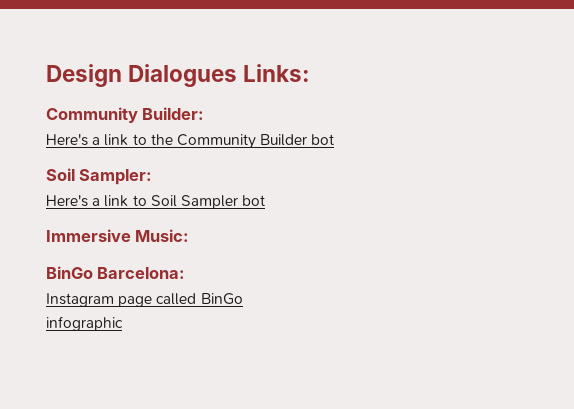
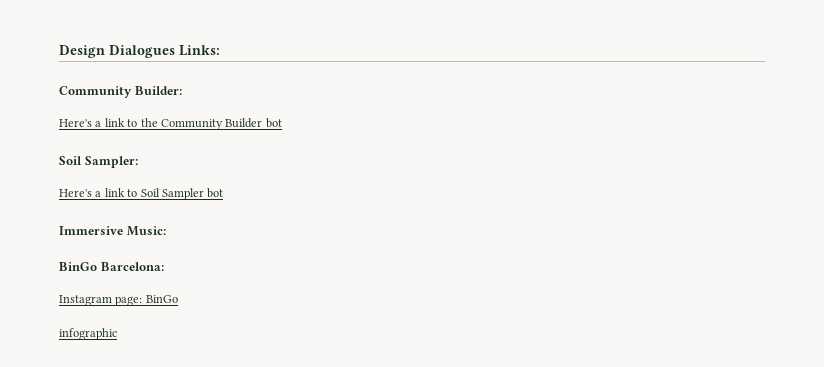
[118,293,197,307] page called -> [115,296,143,306] page:

